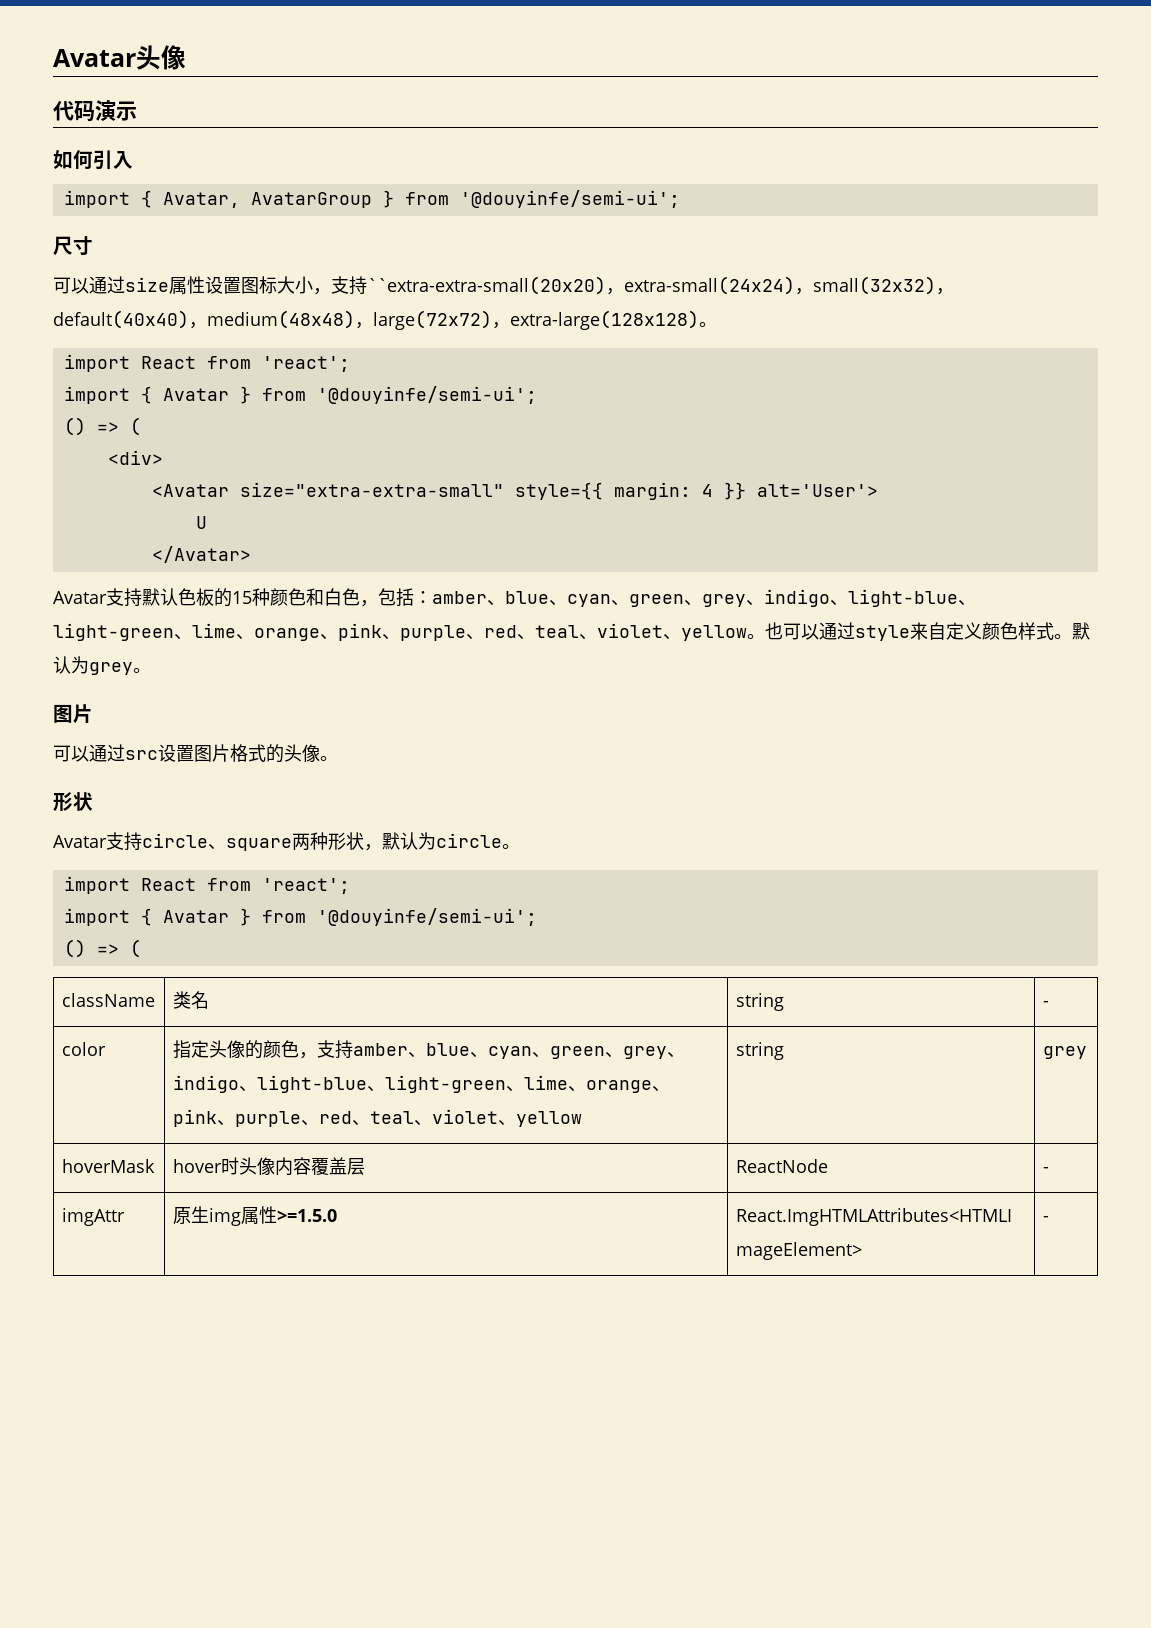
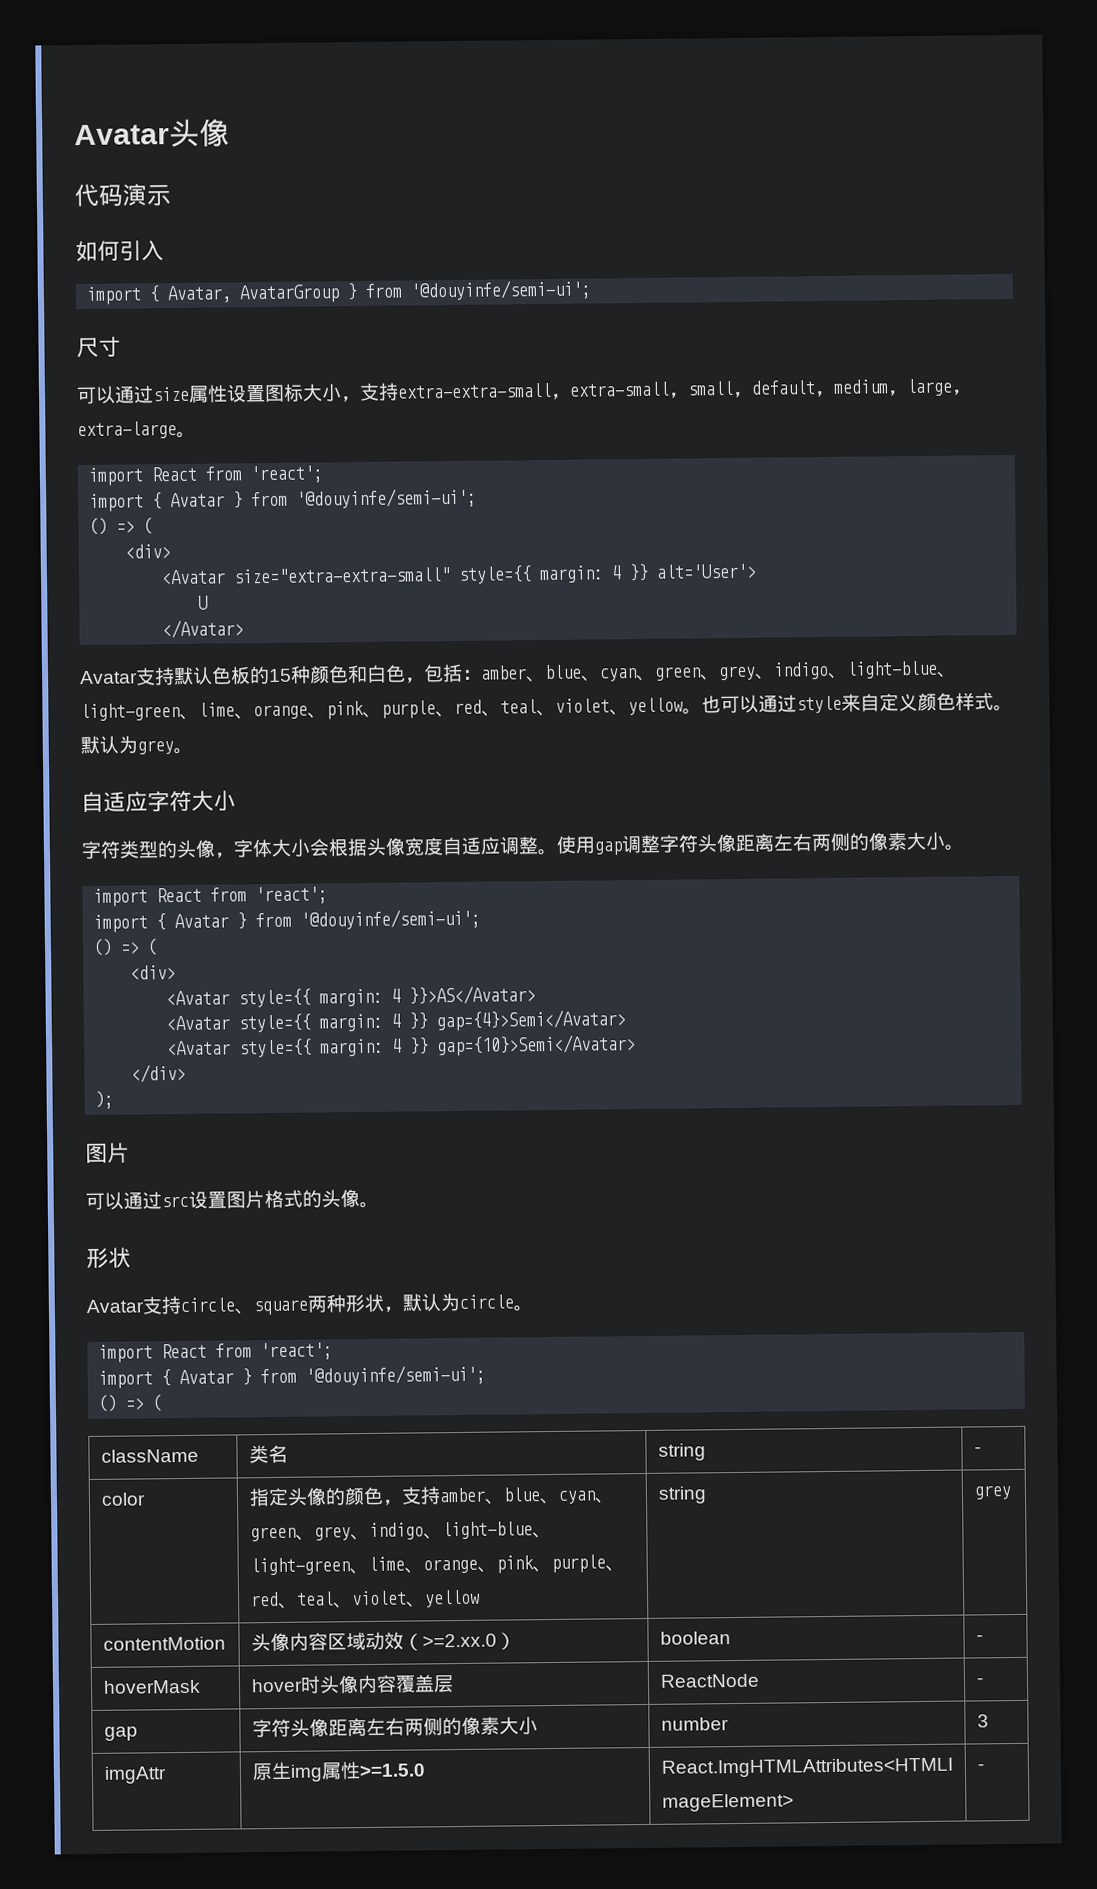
[367,276,954,295] [53,310,699,330] ``extra-extra-small(20x20)，extra-small(24x24)，small(32x32)，default(40x40)，medium(48x48)，large(72x72)，extra-large(128x128) -> [397,378,972,400] [77,420,177,440] extra-extra-small，extra-small，small，default，medium，large，extra-large
(151, 670) none -> [81,790,236,813] [81,831,965,860] [93,886,329,907] [93,908,482,933] [93,938,159,956] [130,965,177,980] [166,985,537,1008] [166,1009,627,1033] [167,1034,637,1058] [131,1063,187,1083] [95,1090,115,1109] // 自适应字符大小 // 字符类型的头像，字体大小会根据头像宽度自适应调整。使用gap调整字符头像距离左右两侧的像素大小。 // import React from 'react'; // import { Avatar } from '@douyinfe/semi-ui'; // () => ( // <div> // <Avatar style={{ margin: 4 }}>AS</Avatar> // <Avatar style={{ margin: 4 }} gap={4}>Semi</Avatar> // <Avatar style={{ margin: 4 }} gap={10}>Semi</Avatar> // </div> // );
(1087, 1052) none -> [102,1636,226,1651] [250,1631,516,1652] [659,1631,731,1645] [975,1634,983,1642] // contentMotion | 头像内容区域动效（>=2.xx.0） | boolean | -
(1049, 1170) none -> [103,1726,138,1741] [251,1716,538,1738] [660,1717,729,1731] [976,1714,989,1728] // gap | 字符头像距离左右两侧的像素大小 | number | 3

